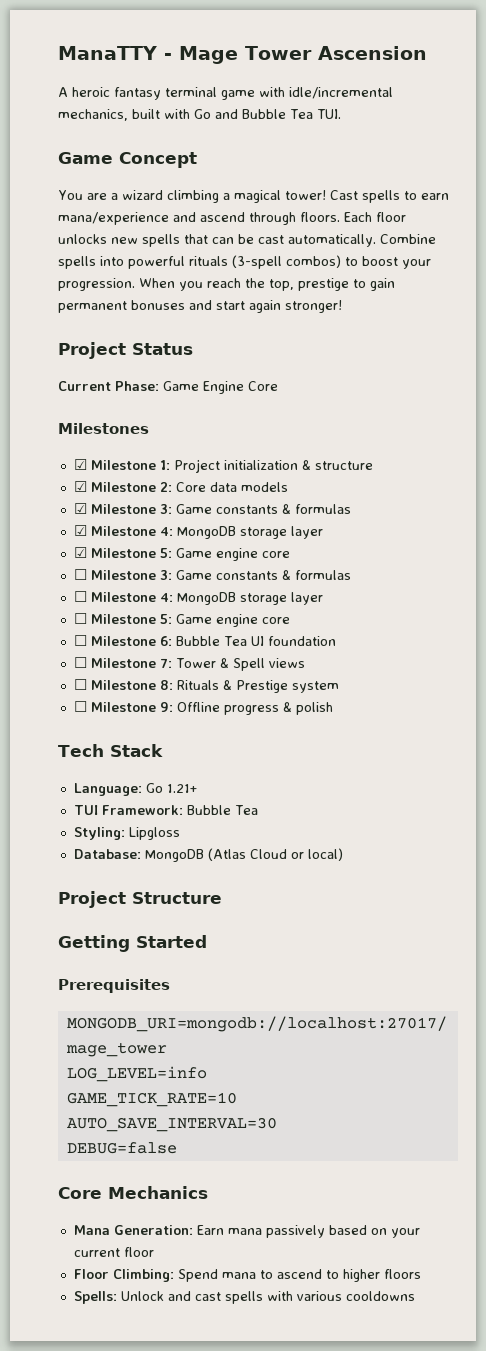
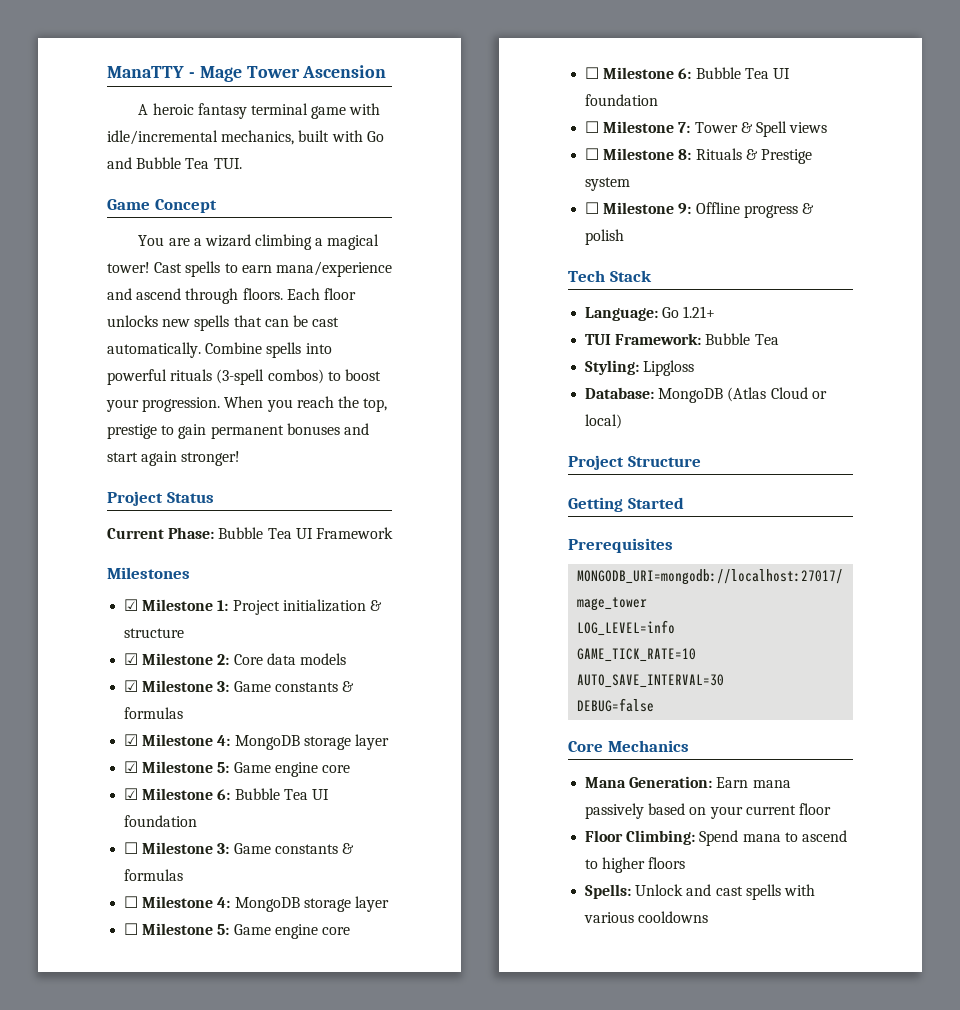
[163,381,278,394] Game Engine Core -> [218,527,393,539] Bubble Tea UI Framework
(290, 554) none -> [124,788,329,800] [124,815,198,827] // ☑ Milestone 6: Bubble Tea UI foundation

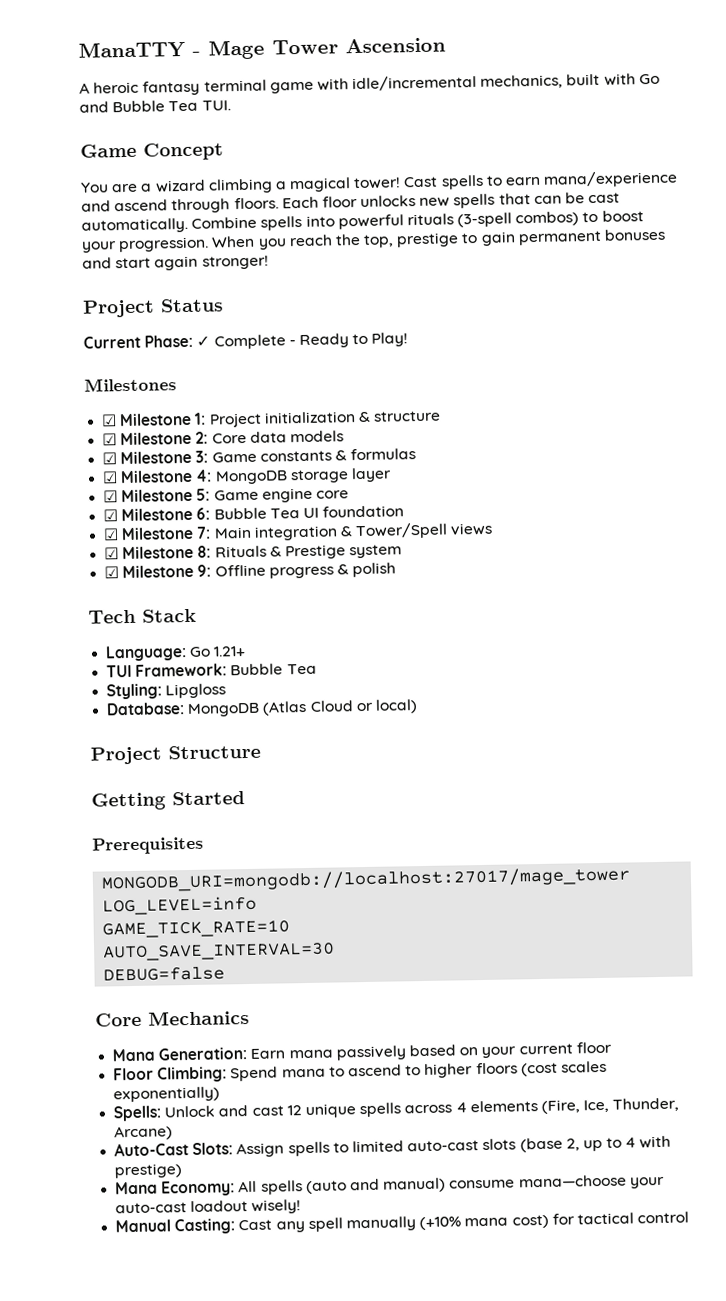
[218,527,393,539] Bubble Tea UI Framework -> [196,332,409,350] ✓ Complete - Ready to Play!
[124,842,354,854] [124,869,184,881] [124,896,389,912] [124,923,350,939] [585,67,790,79] [585,94,659,106] [585,121,787,137] ☐ Milestone 3: Game constants & formulas // ☐ Milestone 4: MongoDB storage layer // ☐ Milestone 5: Game engine core // ☐ Milestone 6: Bubble Tea UI foundation // ☐ Milestone 7: Tower & Spell -> [103,522,449,541] ☑ Milestone 7: Main integration & Tower/Spell
[585,148,600,160] ☐ -> [104,547,120,560] ☑
[585,202,600,214] ☐ -> [104,566,120,579] ☑
(686, 863) none -> [520,1060,607,1077] [113,1086,221,1103] (cost scales exponentially)
[745,884,815,900] [584,911,709,923] spells with various cooldowns -> [286,1097,680,1119] [114,1125,174,1141] [114,1135,672,1158] [114,1163,183,1179] [115,1174,665,1197] [115,1199,302,1214] [115,1211,690,1235] 12 unique spells across 4 elements (Fire, Ice, Thunder, Arcane) // Auto-Cast Slots: Assign spells to limited auto-cast slots (base 2, up to 4 with prestige) // Mana Economy: All spells (auto and manual) consume mana—choose your auto-cast loadout wisely! // Manual Casting: Cast any spell manually (+10% mana cost) for tactical control

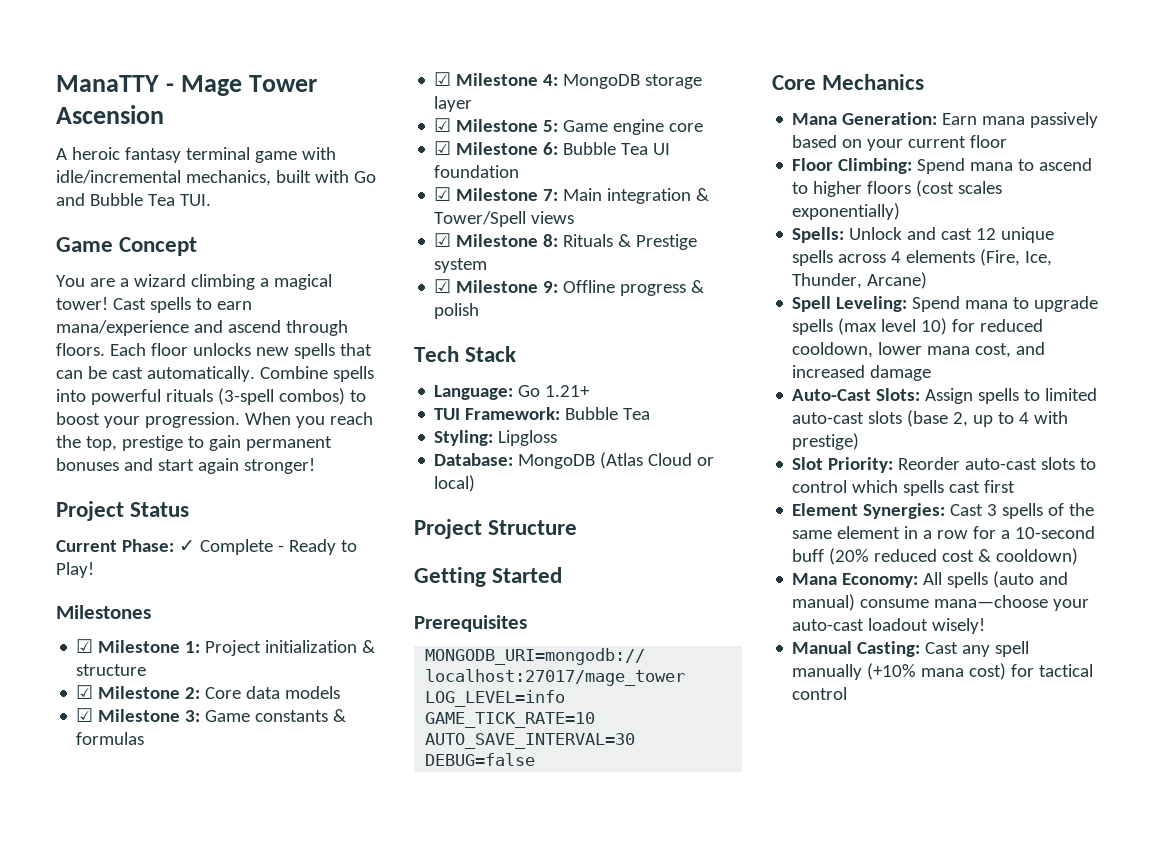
(174, 1133) none -> [792,296,1099,312] [792,318,1044,335] [792,342,1046,358] [792,365,932,381] // Spell Leveling: Spend mana to upgrade spells (max level 10) for reduced cooldown, lower mana cost, and increased damage
(183, 1171) none -> [792,457,1097,473] [792,480,1016,496] [792,503,1095,519] [792,526,1096,539] [792,548,1079,565] // Slot Priority: Reorder auto-cast slots to control which spells cast first // Element Synergies: Cast 3 spells of the same element in a row for a 10-second buff (20% reduced cost & cooldown)

